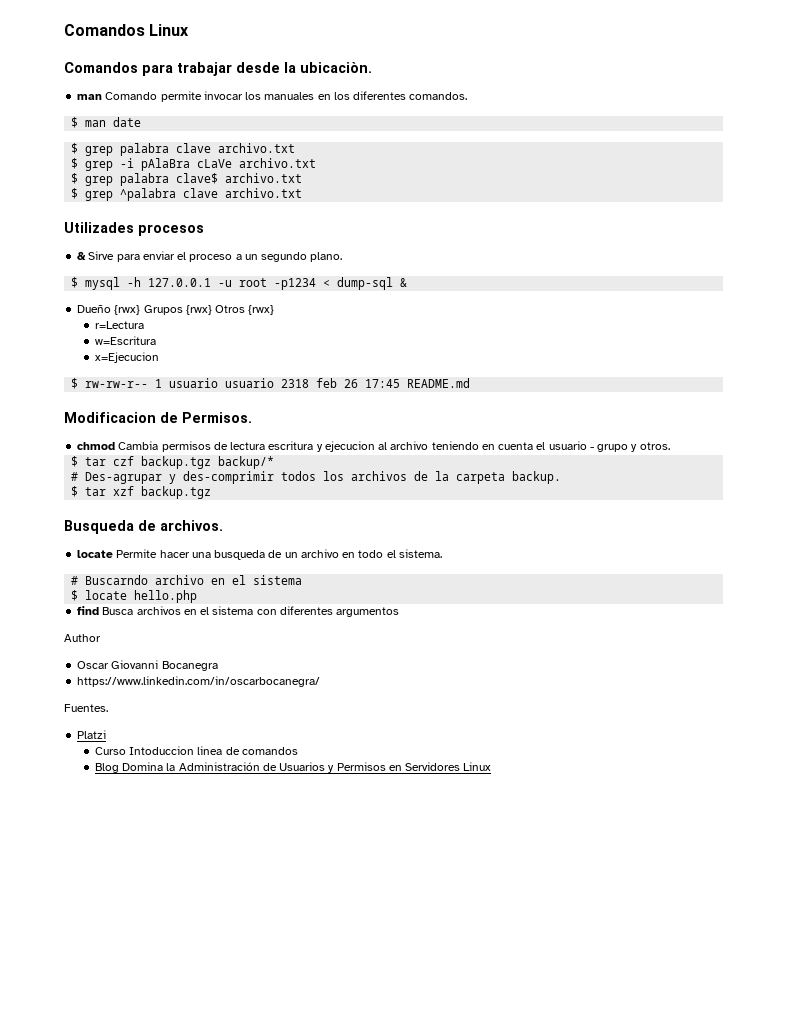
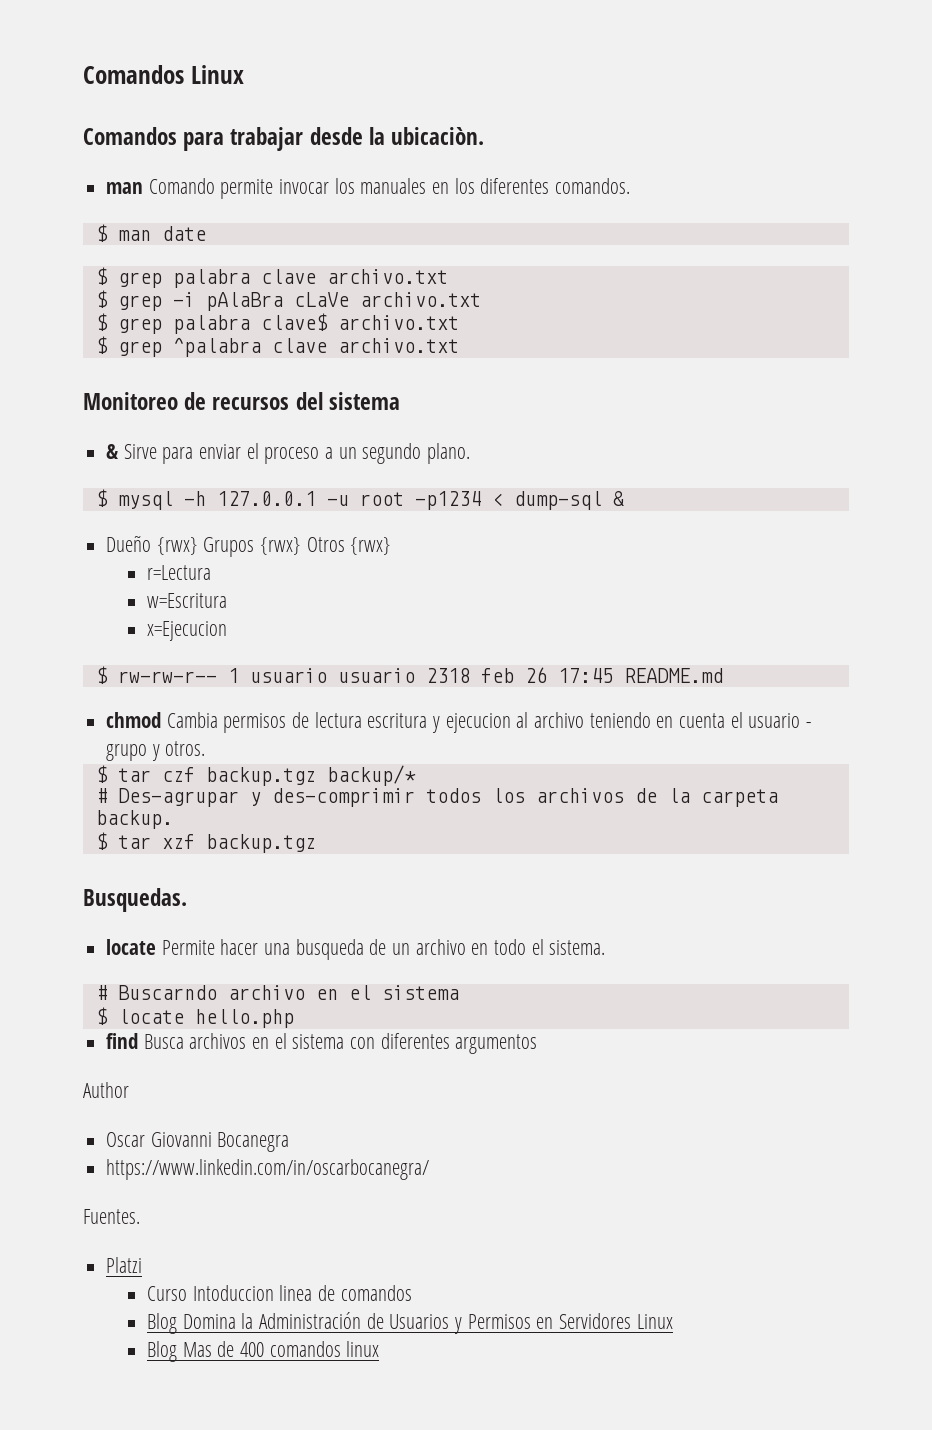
[64,222,204,236] Utilizades procesos -> [83,392,400,410] Monitoreo de recursos del sistema
[64,412,252,423] // Modificacion de Permisos. -> (723, 675) none
[64,520,223,534] Busqueda de archivos. -> [83,888,187,912] Busquedas.
(492, 766) none -> [147,1341,380,1362] // Blog Mas de 400 comandos linux

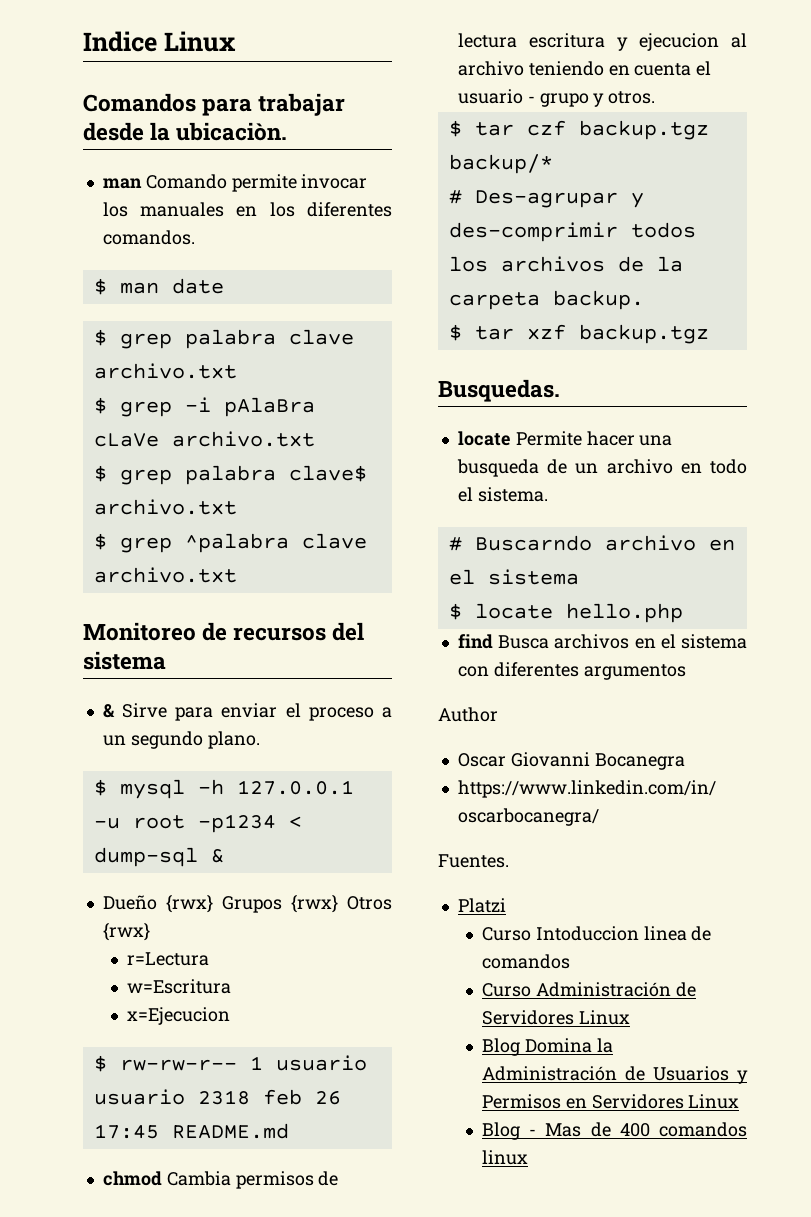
[83,65,184,84] Comandos -> [83,31,157,52] Indice
(412, 1293) none -> [481,982,696,997] [481,1010,630,1025] // Curso Administración de Servidores Linux
(178, 1351) none -> [529,1129,537,1136] -

